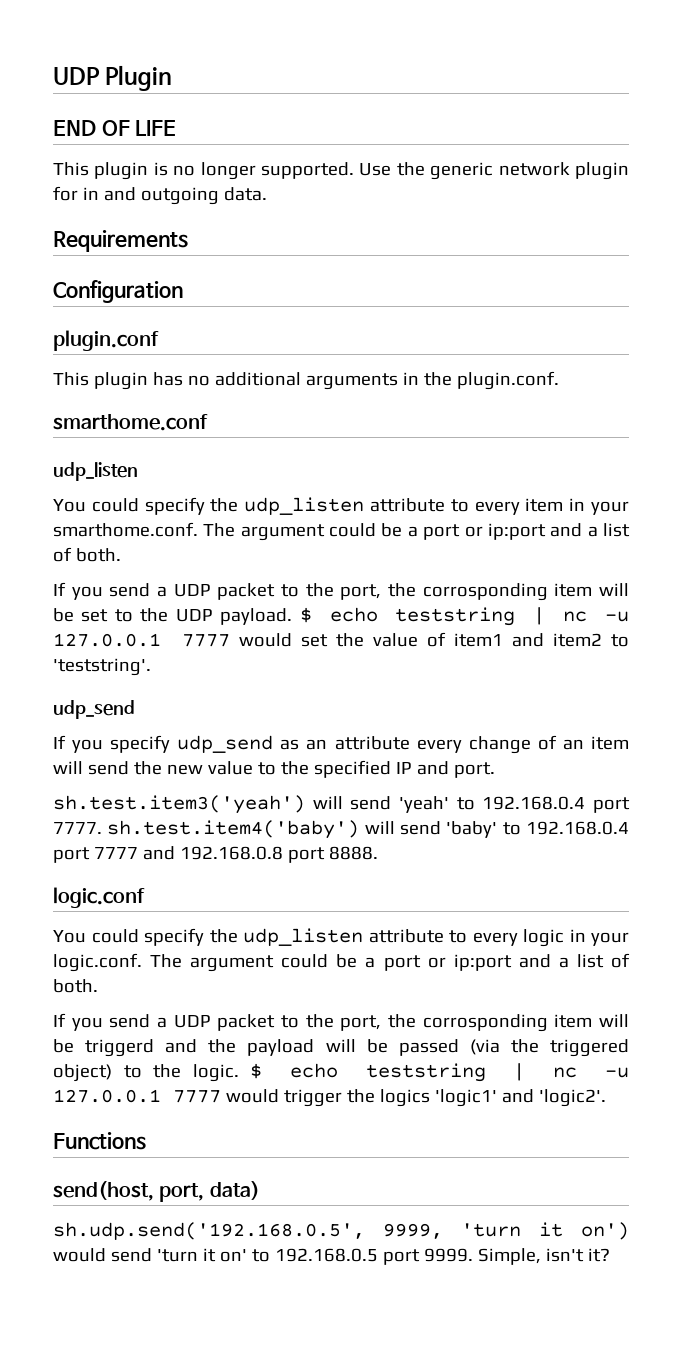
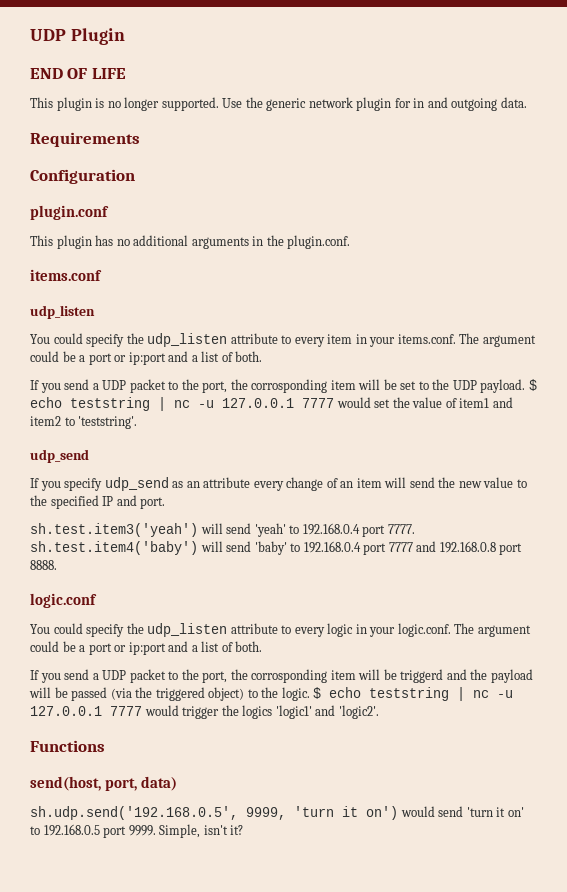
[53,414,208,431] smarthome.conf -> [30,269,102,281] items.conf
[53,522,198,537] smarthome.conf. -> [397,334,456,344] items.conf.

